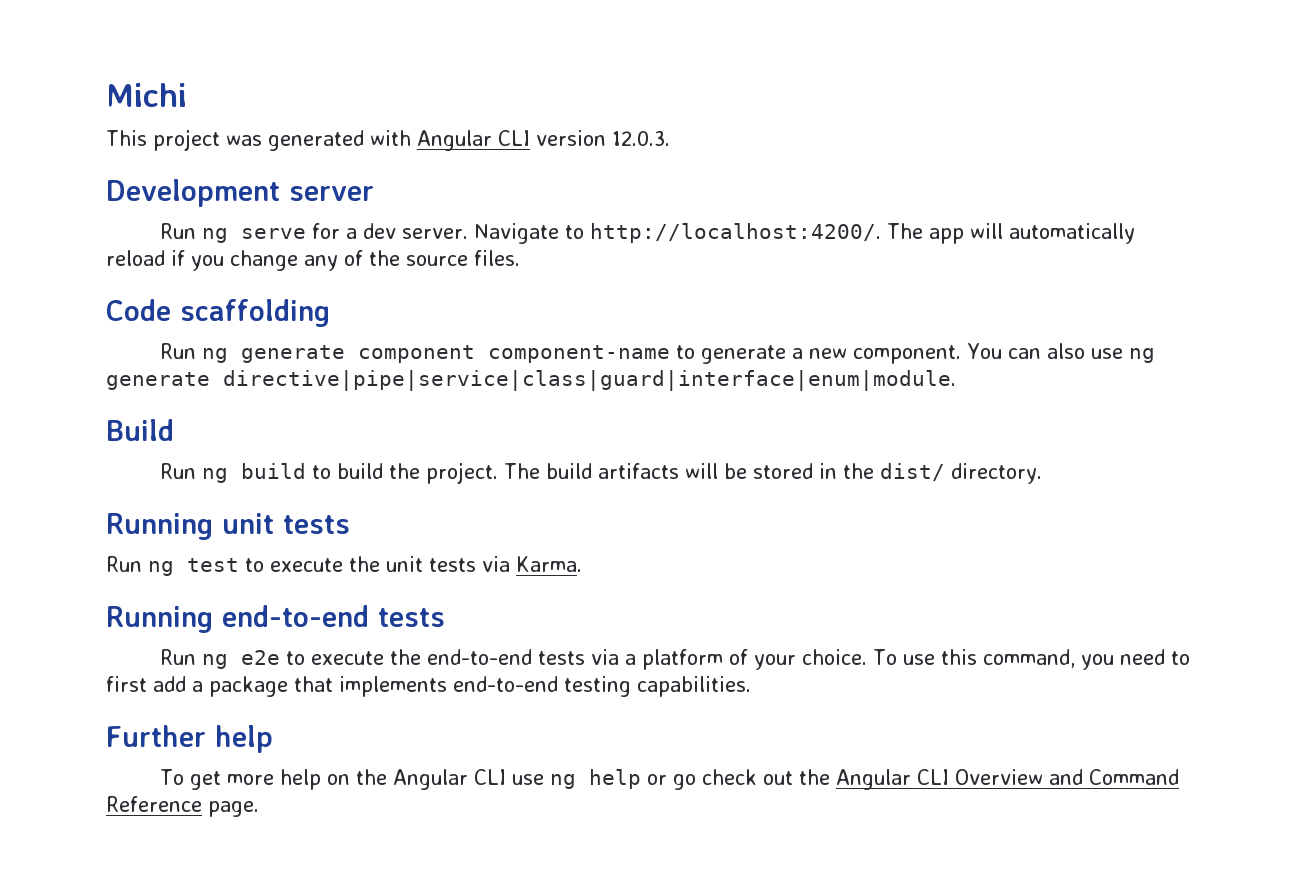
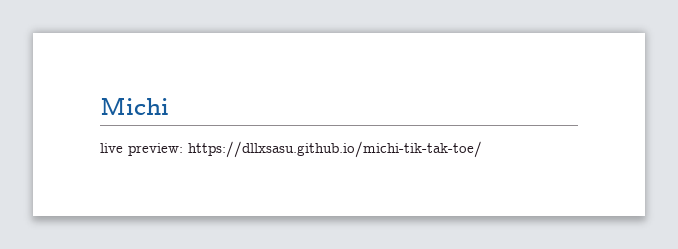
[106,129,670,151] [106,179,374,207] [160,223,1136,244] [106,250,520,271] [106,299,330,327] [160,343,1156,364] [106,370,956,391] [106,419,174,441] [160,462,1043,484] [106,513,350,540] [106,556,582,576] [106,605,445,633] [160,649,1191,670] [106,676,751,697] [106,725,273,753] [160,769,1180,790] [106,796,259,817] This project was generated with Angular CLI version 12.0.3. // Development server // Run ng serve for a dev server. Navigate to http://localhost:4200/. The app will automatically reload if you change any of the source files. // Code scaffolding // Run ng generate component component-name to generate a new component. You can also use ng generate directive|pipe|service|class|guard|interface|enum|module. // Build // Run ng build to build the project. The build artifacts will be stored in the dist/ directory. // Running unit tests // Run ng test to execute the unit tests via Karma. // Running end-to-end tests // Run ng e2e to execute the end-to-end tests via a platform of your choice. To use this command, you need to first add a package that implements end-to-end testing capabilities. // Further help // To get more help on the Angular CLI use ng help or go check out the Angular CLI Overview and Command Reference page. -> [100,141,482,158] live preview: https://dllxsasu.github.io/michi-tik-tak-toe/

